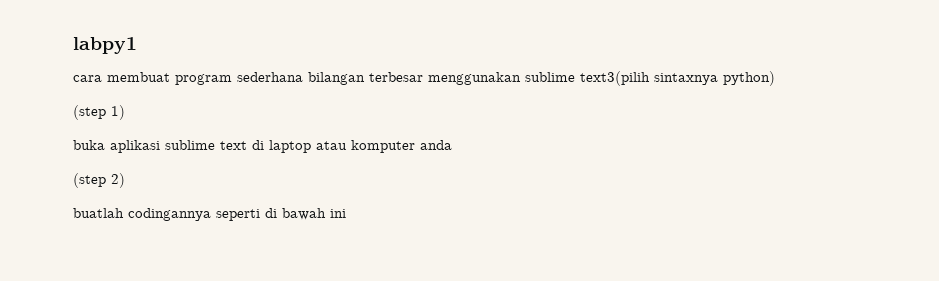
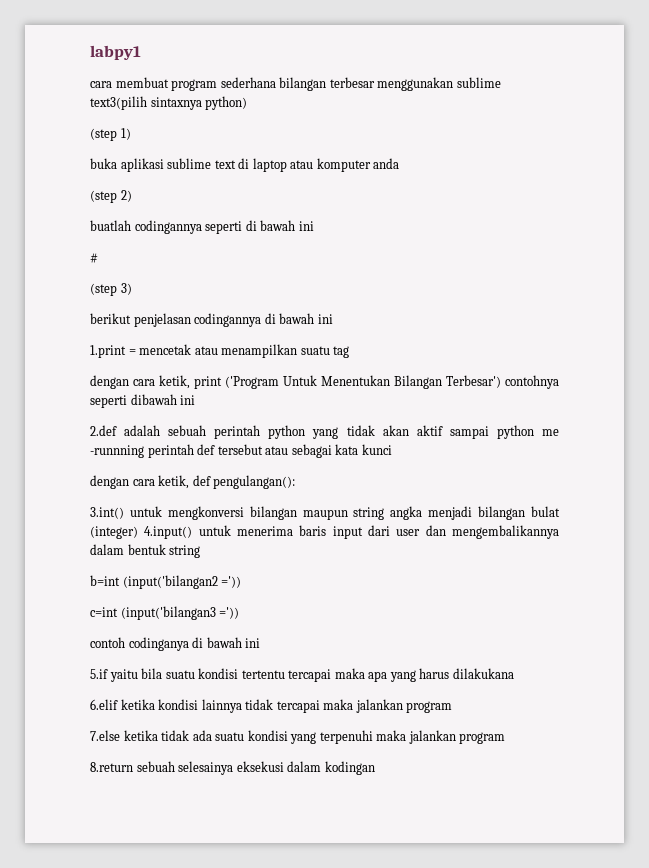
(346, 213) none -> [90,253,98,263] [90,283,132,296] [90,313,333,327] [90,344,350,358] [90,375,559,389] [90,394,196,408] [90,425,559,439] [90,444,392,458] [90,475,296,489] [90,506,561,520] [90,525,559,539] [90,544,201,558] [90,575,242,589] [90,606,240,620] [90,637,261,651] [90,668,514,682] [90,699,453,713] [90,730,506,744] [90,761,375,775] // # // (step 3) // berikut penjelasan codingannya di bawah ini // 1.print = mencetak atau menampilkan suatu tag // dengan cara ketik, print ('Program Untuk Menentukan Bilangan Terbesar') contohnya seperti dibawah ini // 2.def adalah sebuah perintah python yang tidak akan aktif sampai python me -runnning perintah def tersebut atau sebagai kata kunci // dengan cara ketik, def pengulangan(): // 3.int() untuk mengkonversi bilangan maupun string angka menjadi bilangan bulat (integer) 4.input() untuk menerima baris input dari user dan mengembalikannya dalam bentuk string // b=int (input('bilangan2 =')) // c=int (input('bilangan3 =')) // contoh codinganya di bawah ini // 5.if yaitu bila suatu kondisi tertentu tercapai maka apa yang harus dilakukana // 6.elif ketika kondisi lainnya tidak tercapai maka jalankan program // 7.else ketika tidak ada suatu kondisi yang terpenuhi maka jalankan program // 8.return sebuah selesainya eksekusi dalam kodingan

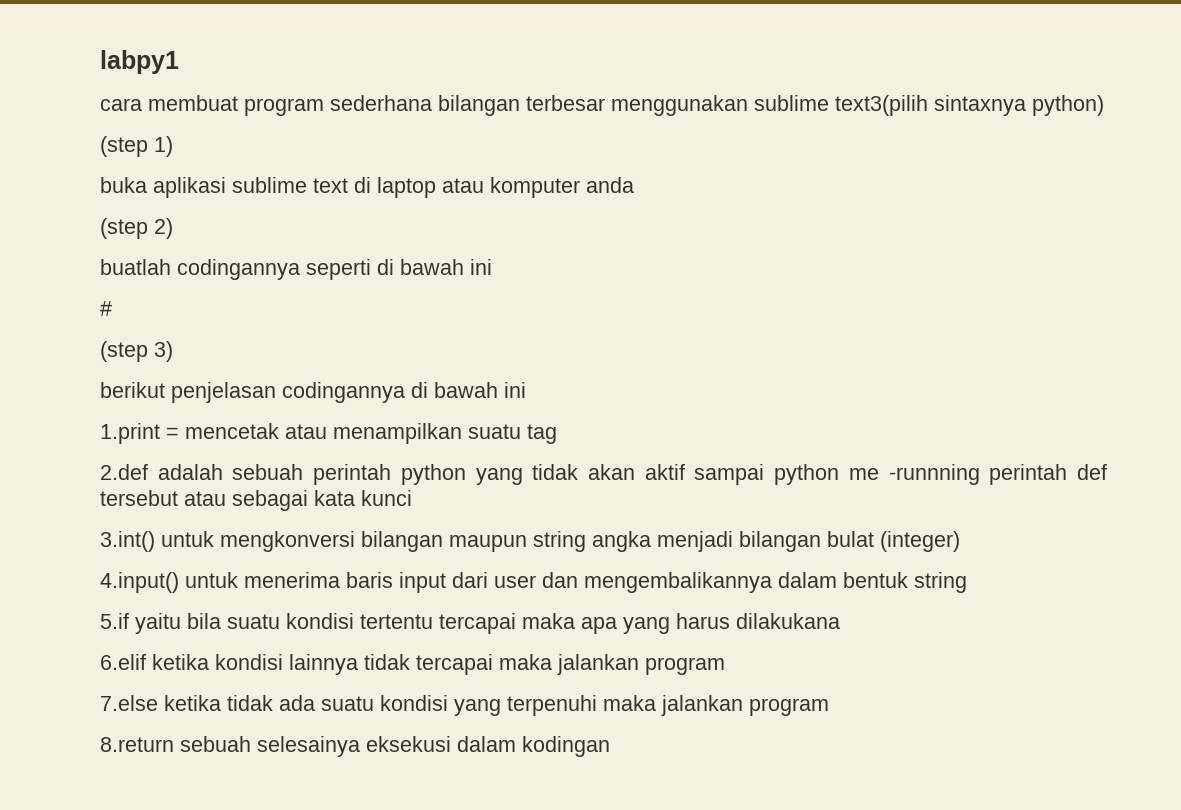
[90,375,559,389] [90,394,196,408] // dengan cara ketik, print ('Program Untuk Menentukan Bilangan Terbesar') contohnya seperti dibawah ini -> (557, 434) none
[90,475,296,489] // dengan cara ketik, def pengulangan(): -> (412, 498) none
(138, 532) none -> (960, 541) //
[90,575,242,589] [90,606,240,620] [90,637,261,651] // b=int (input('bilangan2 =')) // c=int (input('bilangan3 =')) // contoh codinganya di bawah ini -> (967, 582) none

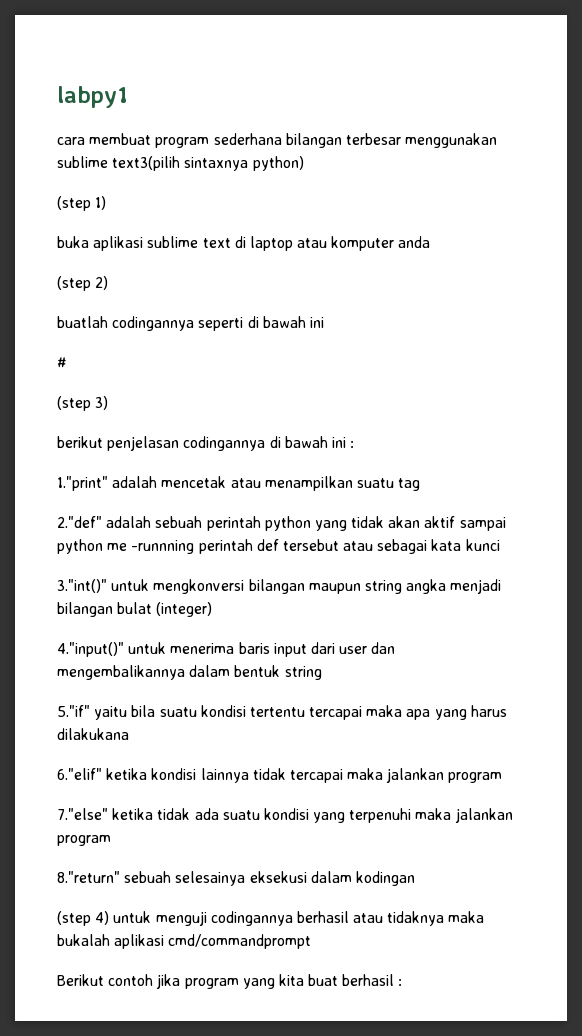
[100,423,179,444] // 1.print = -> [350,441,355,448] [57,476,158,491] : // 1."print" adalah
[100,464,148,480] 2.def -> [57,516,102,528] 2."def"
[100,531,155,552] 3.int() -> [57,579,107,593] 3."int()"
[100,572,179,593] 4.input() -> [57,642,124,657] 4."input()"
[100,613,129,629] 5.if -> [57,705,90,717] 5."if"
[100,654,146,670] 6.elif -> [57,768,102,780] 6."elif"
[100,695,158,711] 7.else -> [57,808,108,820] 7."else"
[100,737,174,752] 8.return -> [57,871,120,883] 8."return"
(610, 746) none -> [57,911,485,926] [57,934,312,949] [57,974,403,989] // (step 4) untuk menguji codingannya berhasil atau tidaknya maka bukalah aplikasi cmd/commandprompt // Berikut contoh jika program yang kita buat berhasil :

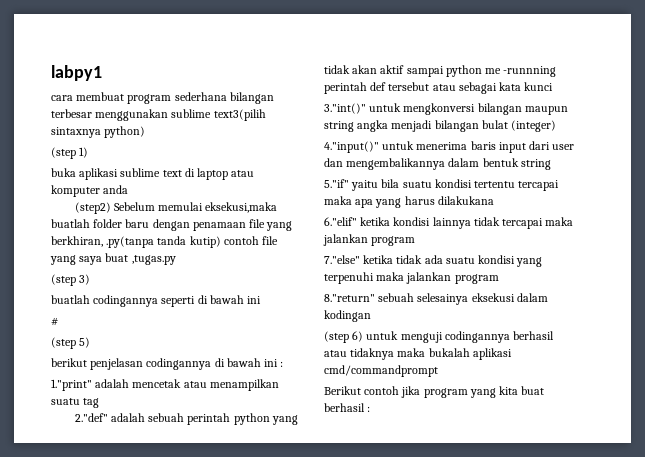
[57,276,109,291] // (step 2) -> [74,202,278,214] [51,219,293,231] [51,236,279,248] [50,253,176,265] [51,274,91,286] // (step2) Sebelum memulai eksekusi,maka buatlah folder baru dengan penamaan file yang berkhiran, .py(tanpa tanda kutip) contoh file yang saya buat ,tugas.py // (step 3)
[95,396,109,410] 3) -> [79,337,91,348] 5)
[95,911,110,925] 4) -> [352,331,364,342] 6)

